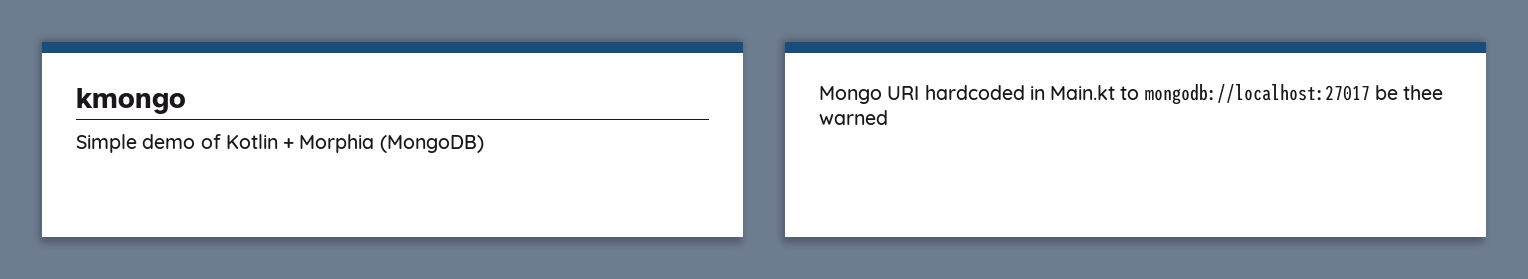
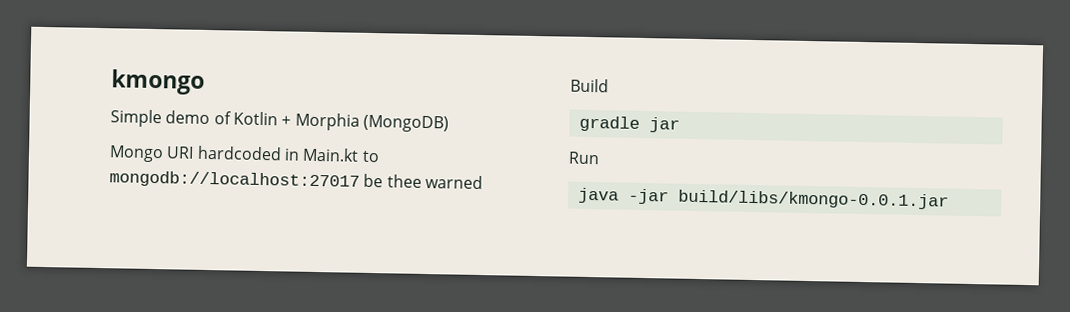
(888, 117) none -> [570,78,609,93] [578,115,680,133] [568,151,600,165] [577,187,949,210] // Build // gradle jar // Run // java -jar build/libs/kmongo-0.0.1.jar

